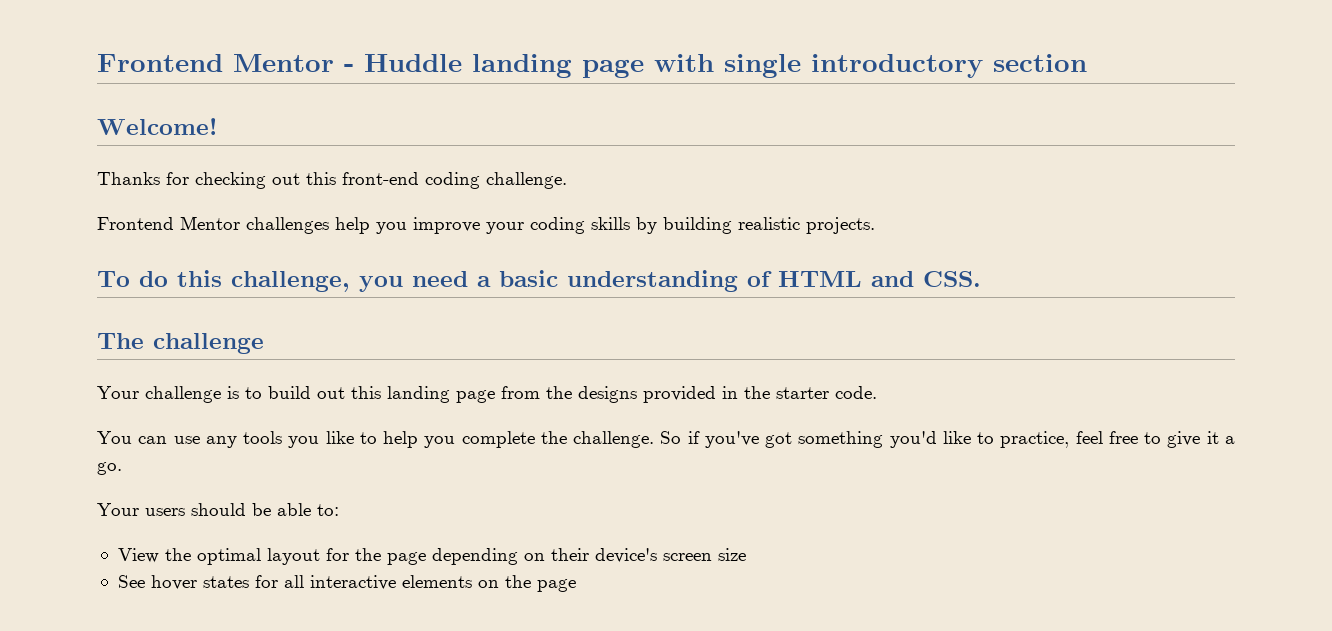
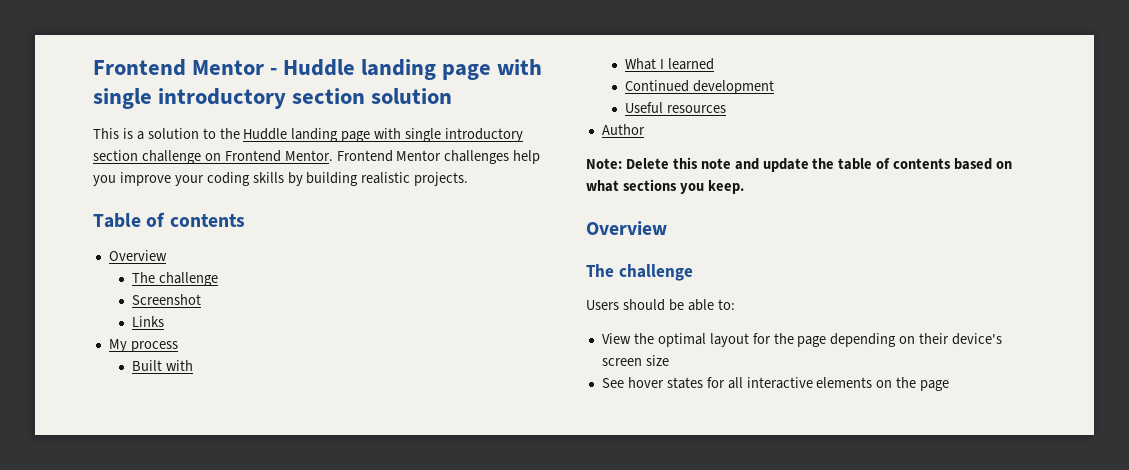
[97,118,217,135] [97,172,567,189] // Welcome! // Thanks for checking out this front-end coding challenge. // -> [371,88,453,104] [93,128,524,142] [93,150,333,164] solution // This is a solution to the Huddle landing page with single introductory section challenge on Frontend Mentor.
[97,270,981,292] [97,333,264,354] [97,386,877,403] [97,431,1235,448] [97,462,122,475] [97,503,185,516] To do this challenge, you need a basic understanding of HTML and CSS. // The challenge // Your challenge is to build out this landing page from the designs provided in the starter code. // You can use any tools you like to help you complete the challenge. So if you've got something you'd like to practice, feel free to give it a go. // Your users -> [93,212,245,228] [108,250,167,261] [132,272,219,286] [132,294,202,305] [132,316,165,327] [108,339,178,352] [132,360,194,371] [625,58,715,70] [625,80,775,94] [625,102,727,113] [601,124,645,135] [586,157,1013,172] [586,179,744,194] [586,221,667,235] [586,264,693,281] [586,300,619,310] Table of contents // Overview // The challenge // Screenshot // Links // My process // Built with // What I learned // Continued development // Useful resources // Author // Note: Delete this note and update the table of contents based on what sections you keep. // Overview // The challenge // Users

